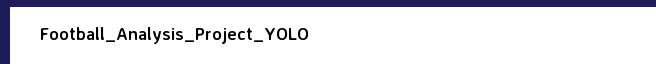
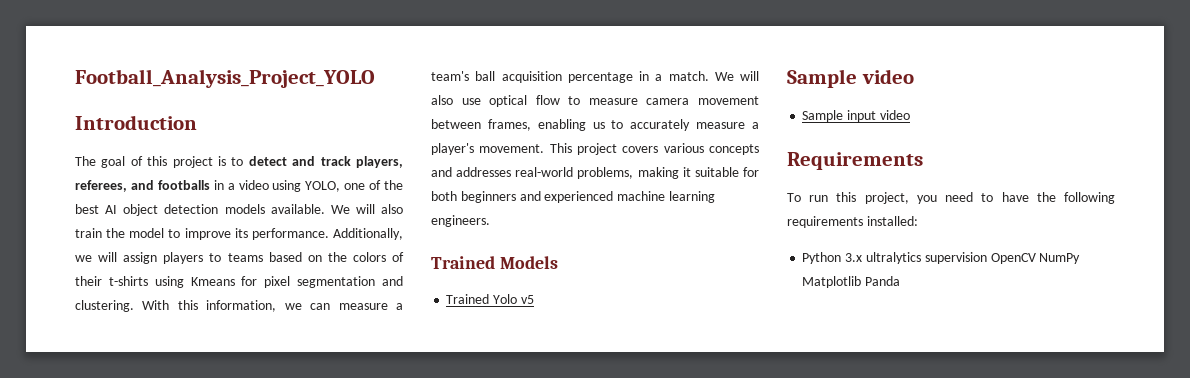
(309, 35) none -> [75,115,197,130] [75,156,403,168] [75,180,403,192] [75,204,403,216] [75,228,403,240] [75,252,404,264] [75,276,403,288] [75,300,403,312] [431,71,759,83] [431,95,759,107] [431,119,759,131] [431,143,759,155] [431,167,759,179] [431,191,715,203] [431,215,490,227] [431,256,558,269] [446,294,534,304] [787,69,914,88] [802,110,910,122] [787,152,923,170] [787,192,1115,204] [787,216,918,228] [802,252,1081,264] [802,276,901,288] // Introduction // The goal of this project is to detect and track players, referees, and footballs in a video using YOLO, one of the best AI object detection models available. We will also train the model to improve its performance. Additionally, we will assign players to teams based on the colors of their t-shirts using Kmeans for pixel segmentation and clustering. With this information, we can measure a team's ball acquisition percentage in a match. We will also use optical flow to measure camera movement between frames, enabling us to accurately measure a player's movement. This project covers various concepts and addresses real-world problems, making it suitable for both beginners and experienced machine learning engineers. // Trained Models // Trained Yolo v5 // Sample video // Sample input video // Requirements // To run this project, you need to have the following requirements installed: // Python 3.x ultralytics supervision OpenCV NumPy Matplotlib Panda

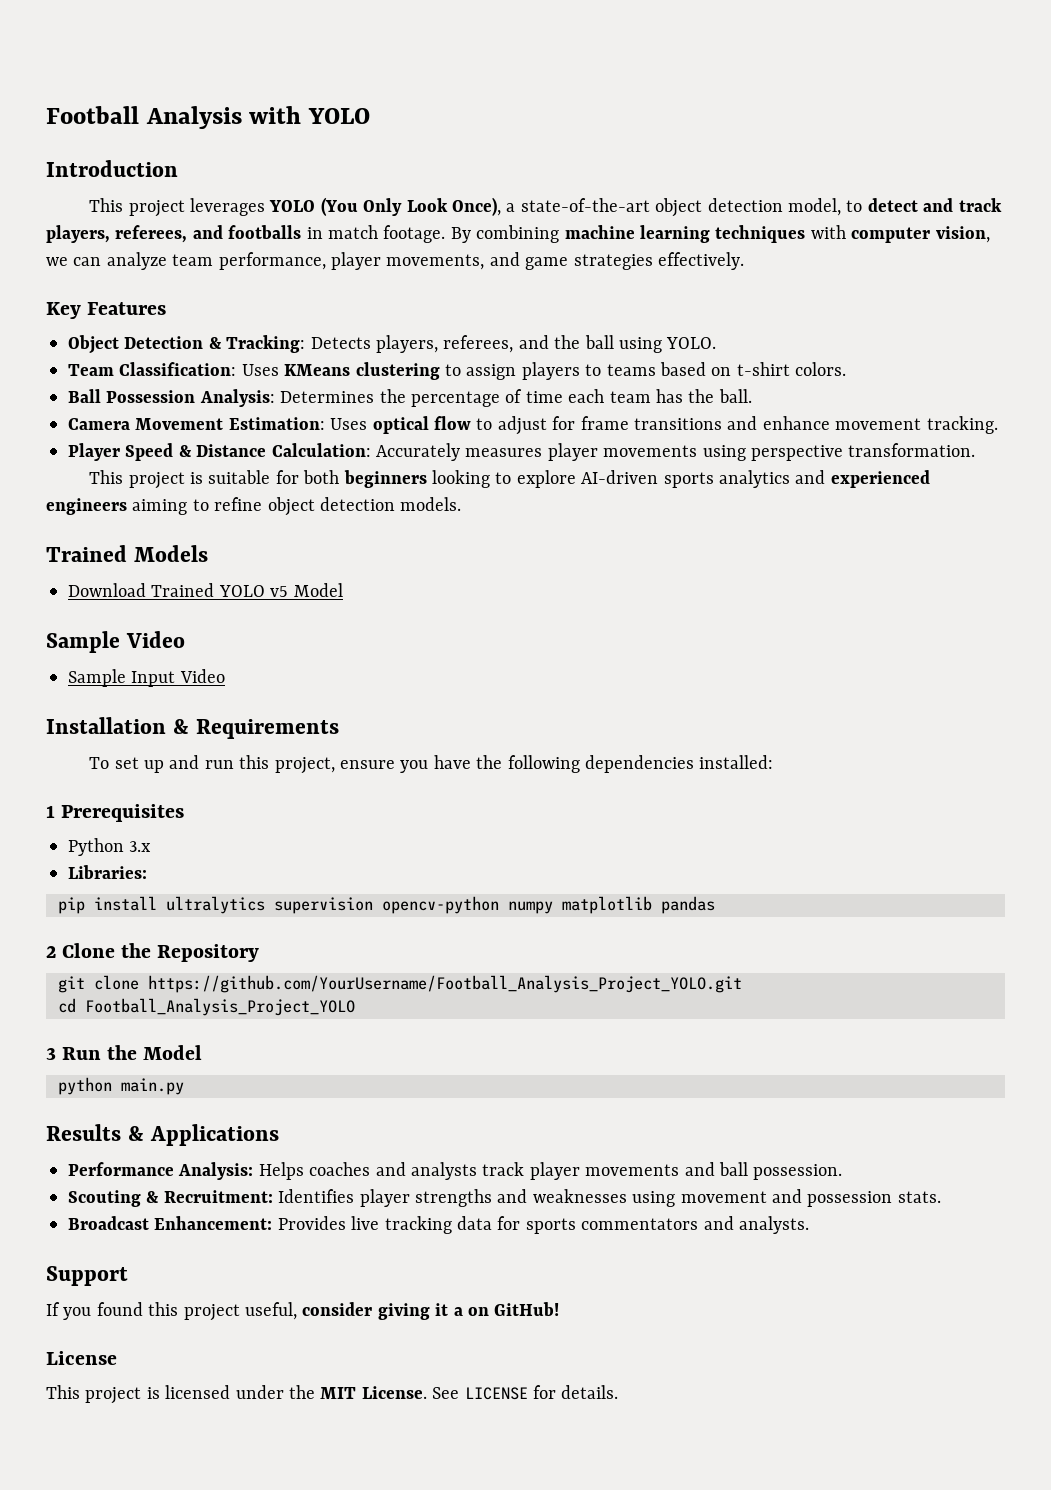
[75,69,375,88] [75,115,197,130] [75,156,226,168] Football_Analysis_Project_YOLO // Introduction // The goal of this project is -> [46,106,370,129] [46,160,178,177] [89,197,841,217] Football Analysis with YOLO // Introduction // This project leverages YOLO (You Only Look Once), a state-of-the-art object detection model,
[227,180,403,192] [75,204,403,216] [75,228,403,240] [75,252,118,262] a video using YOLO, one of the best AI object detection models available. We will also train the model to improve its performance. Additionally, we will -> [328,225,990,243] [46,252,744,270] [46,302,167,319] [68,335,717,354] [68,362,461,380] match footage. By combining machine learning techniques with computer vision, we can analyze team performance, player movements, and game strategies effectively. // Key Features // Object Detection & Tracking: Detects players, referees, and the ball using YOLO. // Team Classification: Uses KMeans clustering to
[327,252,404,262] [75,276,403,288] [75,300,403,312] [431,71,759,83] [431,95,759,107] [431,119,759,131] [431,143,759,155] [431,167,759,179] [431,191,715,203] [431,215,490,227] the colors of their t-shirts using Kmeans for pixel segmentation and clustering. With this information, we can measure a team's ball acquisition percentage in a match. We will also use optical flow to measure camera movement between frames, enabling us to accurately measure a player's movement. This project covers various concepts and addresses real-world problems, making it suitable for both beginners and experienced machine learning engineers. -> [736,362,847,376] [68,389,752,407] [68,416,998,435] [68,443,976,461] [89,470,930,489] [46,497,462,516] t-shirt colors. // Ball Possession Analysis: Determines the percentage of time each team has the ball. // Camera Movement Estimation: Uses optical flow to adjust for frame transitions and enhance movement tracking. // Player Speed & Distance Calculation: Accurately measures player movements using perspective transformation. // This project is suitable for both beginners looking to explore AI-driven sports analytics and experienced engineers aiming to refine object detection models.
[446,294,518,304] Trained Yolo -> [68,583,265,597] Download Trained YOLO
[787,69,914,88] [802,110,910,122] [787,152,923,170] [787,192,994,204] // Sample video // Sample input video // Requirements // To run this project, you need to -> [293,583,343,597] [46,631,185,653] [68,669,225,687] [46,717,339,739] [89,755,429,774] Model // Sample Video // Sample Input Video // Installation & Requirements // To set up and run this project, ensure you
[787,216,863,228] requirements -> [584,755,694,773] dependencies
(918, 221) none -> [46,804,185,822] // 1 Prerequisites
[865,252,1081,264] [802,276,901,288] ultralytics supervision OpenCV NumPy Matplotlib Panda -> [68,865,147,879] [58,896,715,914] [46,943,260,962] [58,975,742,993] [58,998,355,1016] [46,1045,203,1060] [58,1077,184,1095] [46,1124,279,1146] [68,1162,843,1180] [68,1189,941,1207] [68,1216,809,1234] [46,1266,128,1286] [46,1302,560,1321] [46,1351,117,1365] [46,1385,619,1404] // Libraries: // pip install ultralytics supervision opencv-python numpy matplotlib pandas // 2 Clone the Repository // git clone https://github.com/YourUsername/Football_Analysis_Project_YOLO.git // cd Football_Analysis_Project_YOLO // 3 Run the Model // python main.py // Results & Applications // Performance Analysis: Helps coaches and analysts track player movements and ball possession. // Scouting & Recruitment: Identifies player strengths and weaknesses using movement and possession stats. // Broadcast Enhancement: Provides live tracking data for sports commentators and analysts. // Support // If you found this project useful, consider giving it a on GitHub! // License // This project is licensed under the MIT License. See LICENSE for details.

